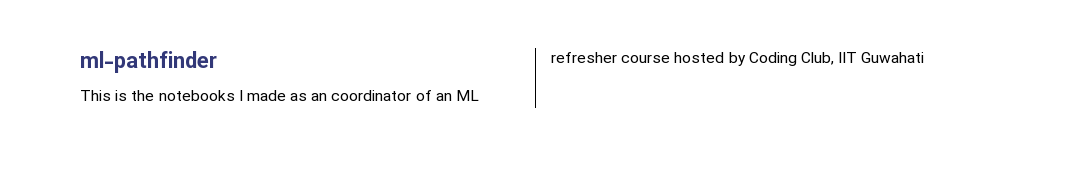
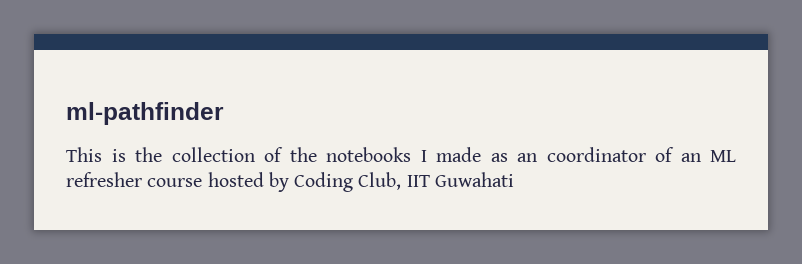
(155, 95) none -> [171,147,317,162] collection of the

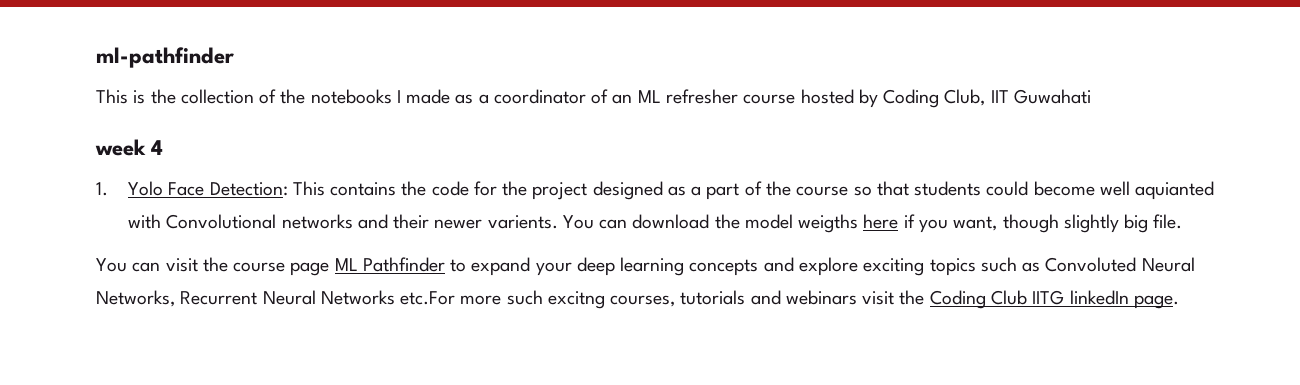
[517,153,537,162] an -> [478,94,489,104] a
(514, 179) none -> [95,139,164,156] [96,181,1215,200] [128,214,1183,233] [96,257,1195,276] [96,290,1179,309] // week 4 // 1. Yolo Face Detection: This contains the code for the project designed as a part of the course so that students could become well aquianted with Convolutional networks and their newer varients. You can download the model weigths here if you want, though slightly big file. // You can visit the course page ML Pathfinder to expand your deep learning concepts and explore exciting topics such as Convoluted Neural Networks, Recurrent Neural Networks etc.For more such excitng courses, tutorials and webinars visit the Coding Club IITG linkedIn page.

